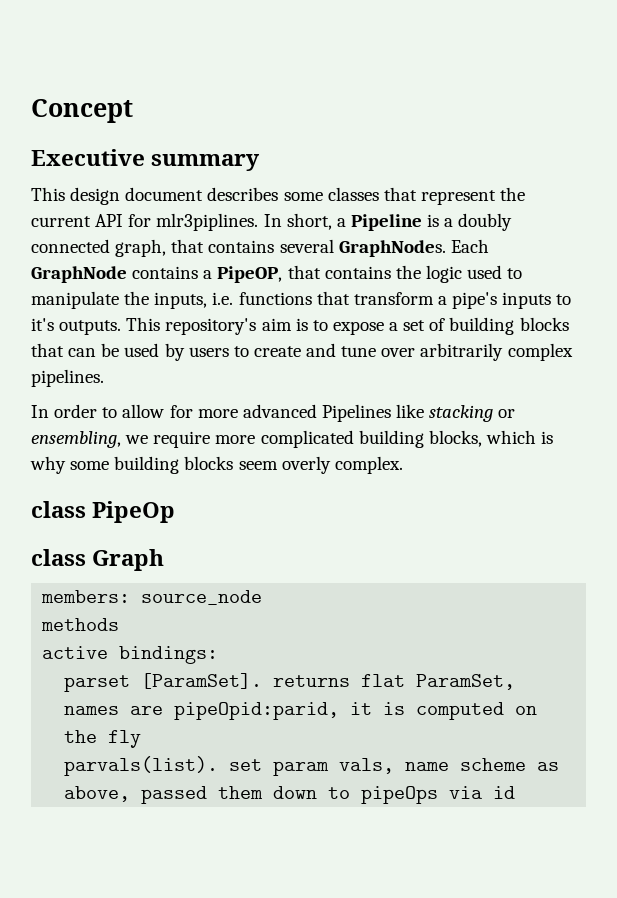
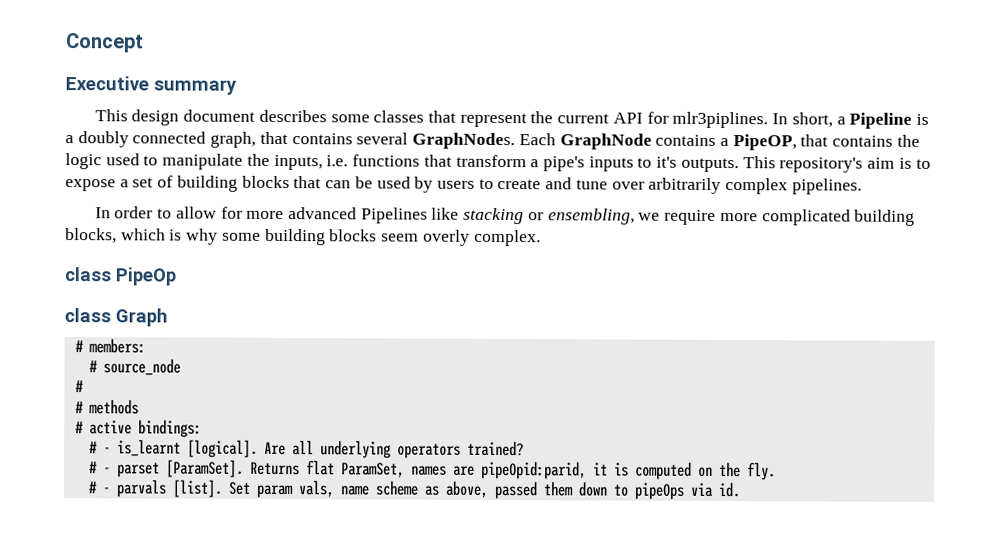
(165, 560) none -> [74,340,84,353] #
(131, 596) none -> [88,360,98,373] // #
(263, 597) none -> [74,380,84,393] [74,401,84,414] # // #
(120, 624) none -> [74,421,84,434] #
(219, 655) none -> [88,439,524,459] [88,461,111,474] # - is_learnt [logical]. Are all underlying operators trained? // # -
[273,675,351,687] returns -> [249,461,300,476] Returns
[108,730,142,748] [64,756,263,776] fly // parvals(list). set -> [746,462,776,481] [87,479,251,498] fly. // # - parvals [list]. Set
[493,786,516,799] id -> [717,481,741,498] id.

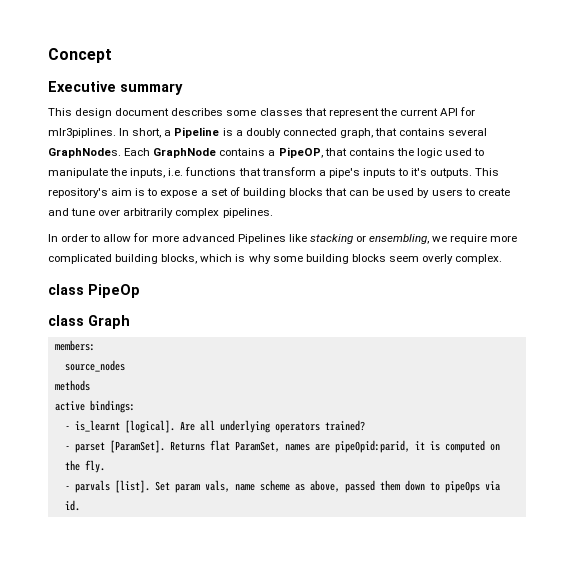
[74,340,84,353] # -> (130, 322) none
[88,358,181,376] [74,380,84,393] [74,401,84,414] # source_node // # // # -> [64,360,125,372] source_nodes //
[74,421,84,434] # -> (90, 385) none
[88,441,98,454] # -> (135, 406) none
[88,461,98,474] # -> (365, 425) none
[87,481,98,494] # -> (105, 466) none

